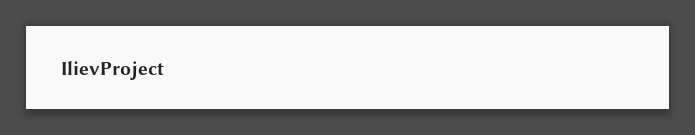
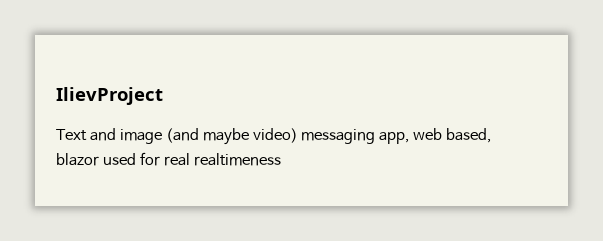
(164, 70) none -> [56,128,492,145] [56,152,281,166] // Text and image (and maybe video) messaging app, web based, blazor used for real realtimeness

